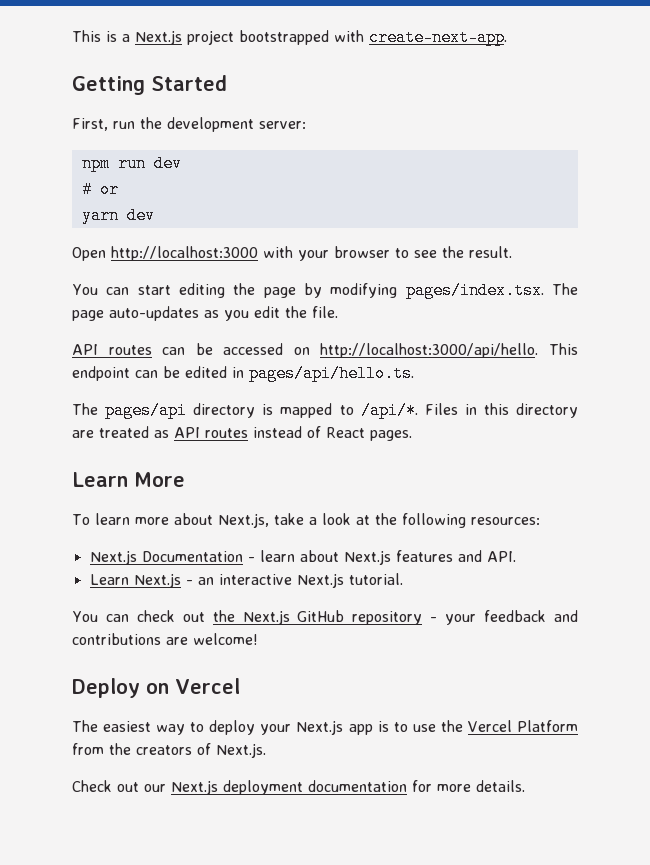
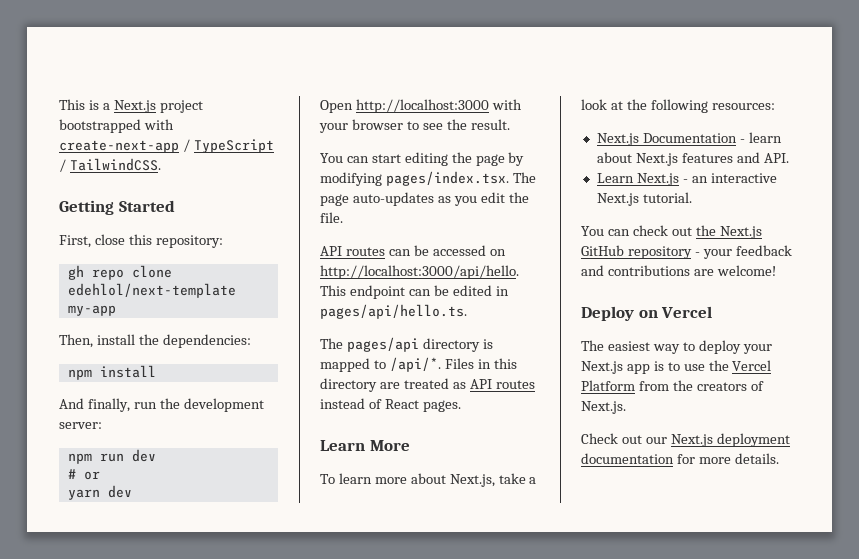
[369,29,507,46] [72,75,227,95] [72,118,108,131] create-next-app. // Getting Started // First, -> [59,139,274,153] [59,158,161,172] [59,200,175,215] [59,234,223,248] [67,265,172,280] [67,283,236,298] [67,305,116,316] [59,334,251,348] [67,365,156,380] [59,398,130,412] create-next-app / TypeScript / TailwindCSS. // Getting Started // First, close this repository: // gh repo clone edehlol/next-template my-app // Then, install the dependencies: // npm install // And finally,

